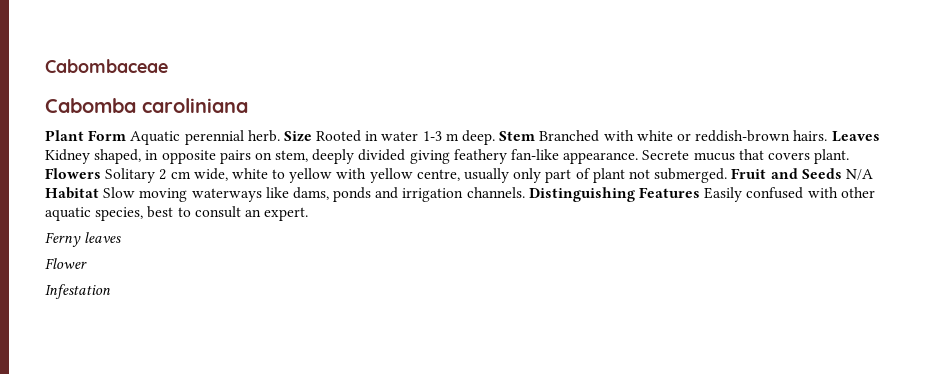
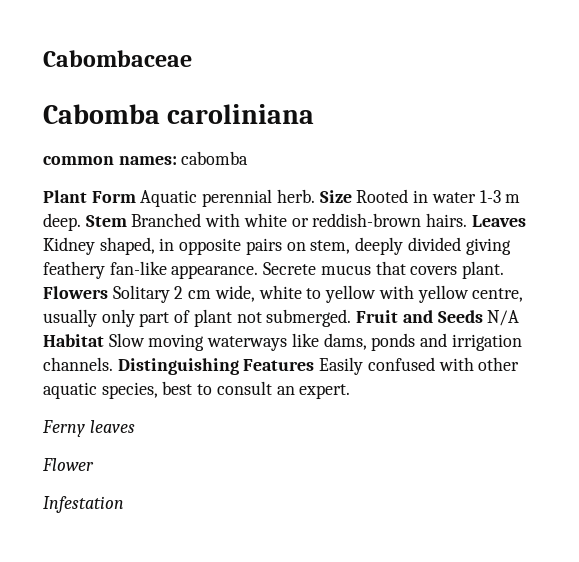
(248, 105) none -> [43,151,249,165] // common names: cabomba

